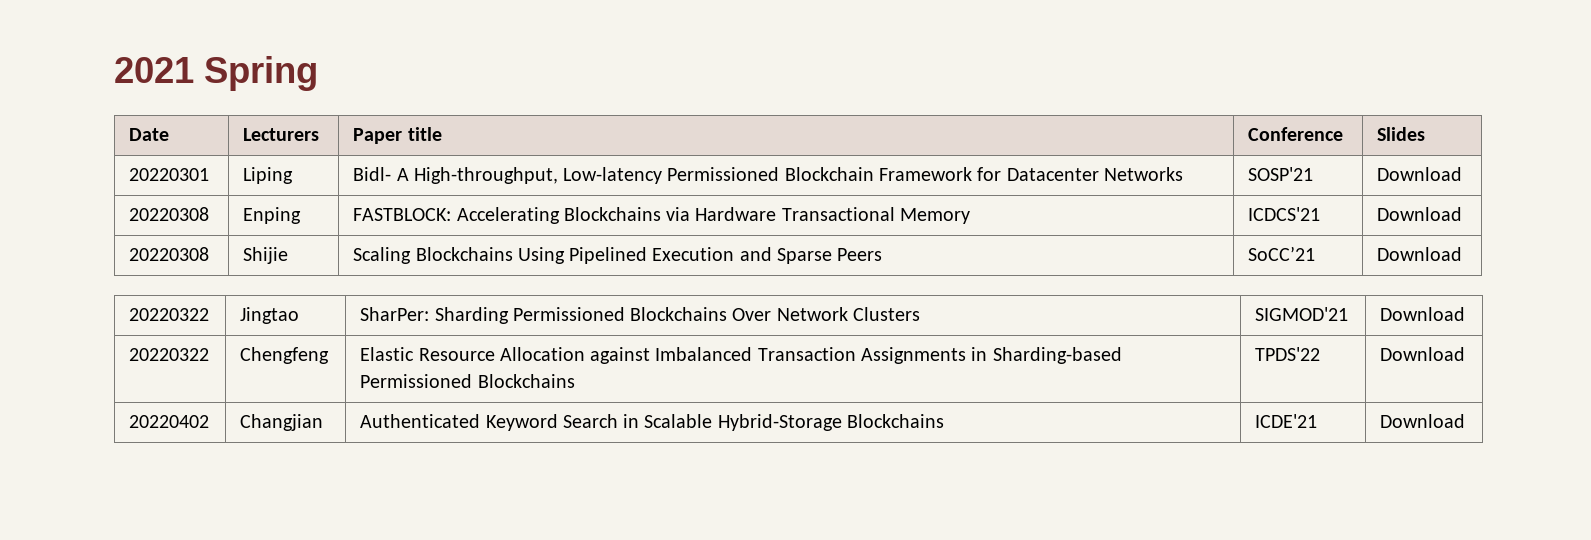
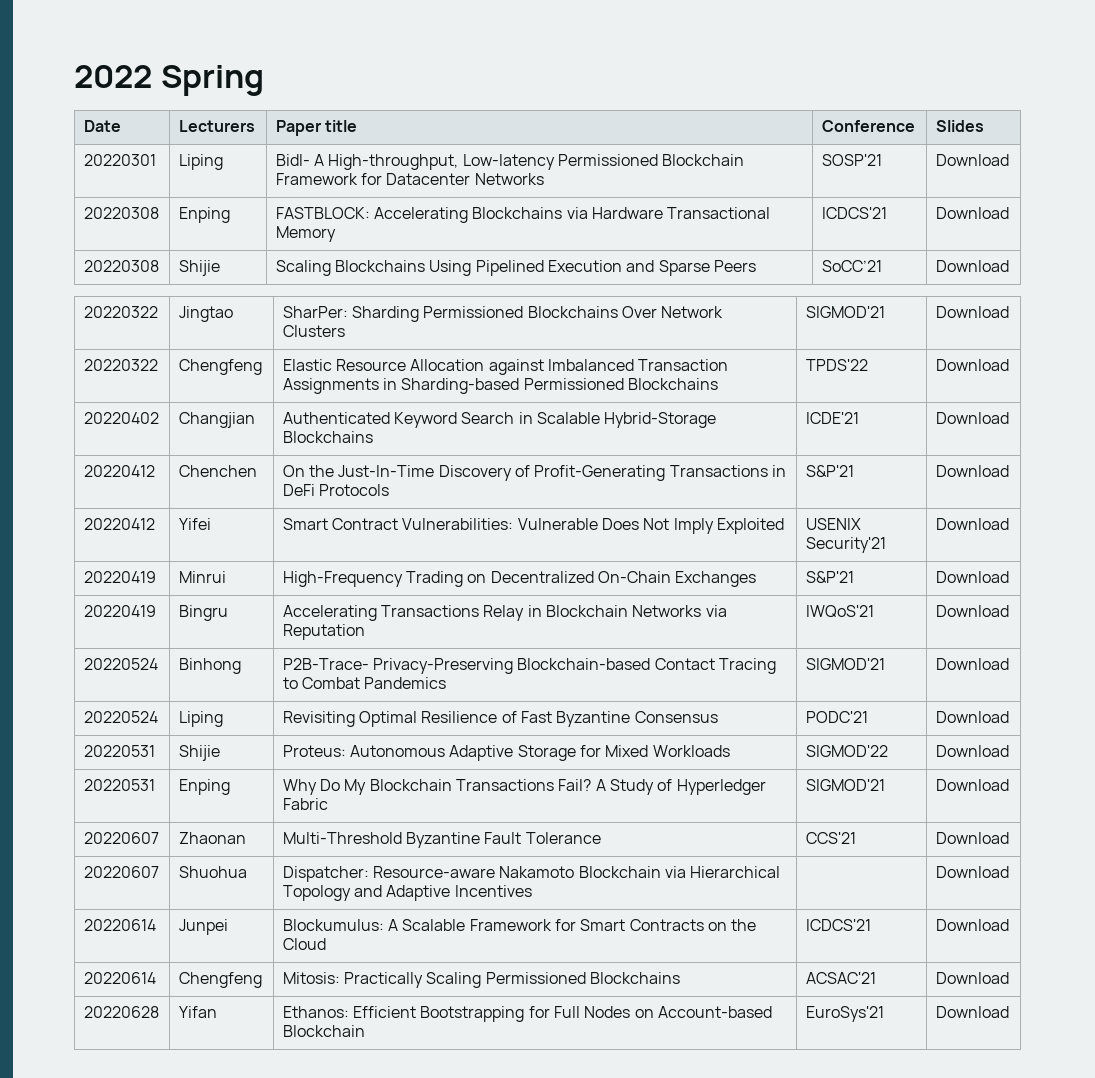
[114,57,194,83] 2021 -> [74,65,152,88] 2022
(1466, 421) none -> [83,465,155,477] [178,465,257,477] [282,465,786,481] [282,484,390,496] [805,465,854,477] [935,465,1009,477] [83,518,155,530] [178,518,211,530] [282,518,784,534] [805,518,861,530] [805,537,886,553] [935,518,1009,530] [83,571,156,583] [178,571,226,583] [282,571,757,587] [805,571,854,583] [935,571,1009,583] [83,605,156,617] [178,605,228,621] [282,605,727,621] [282,624,365,640] [805,605,874,618] [935,605,1009,617] [83,658,158,670] [178,658,241,674] [282,658,777,674] [282,677,447,689] [805,658,885,670] [935,658,1009,670] [83,711,158,723] [178,711,223,727] [282,711,718,727] [805,711,868,723] [935,711,1009,723] [83,745,155,757] [178,745,220,761] [282,745,730,761] [805,745,888,757] [935,745,1009,757] [83,779,155,791] [178,779,230,795] [282,779,766,795] [282,798,328,810] [805,779,885,791] [935,779,1009,791] [83,832,159,844] [178,832,246,844] [282,832,601,848] [805,832,856,844] [935,832,1009,844] [83,866,159,878] [178,866,247,878] [282,866,781,882] [282,885,532,901] [935,866,1009,878] [83,919,156,931] [178,919,228,935] [282,919,757,931] [282,938,326,950] [805,919,871,931] [935,919,1009,931] [83,972,156,984] [178,972,262,988] [282,972,681,988] [805,972,876,984] [935,972,1009,984] [83,1006,159,1018] [178,1006,217,1018] [282,1006,772,1022] [282,1025,365,1037] [805,1006,884,1022] [935,1006,1009,1018] // 20220412 | Chenchen | On the Just-In-Time Discovery of Profit-Generating Transactions in DeFi Protocols | S&P'21 | Download // 20220412 | Yifei | Smart Contract Vulnerabilities: Vulnerable Does Not Imply Exploited | USENIX Security'21 | Download // 20220419 | Minrui | High-Frequency Trading on Decentralized On-Chain Exchanges | S&P'21 | Download // 20220419 | Bingru | Accelerating Transactions Relay in Blockchain Networks via Reputation | IWQoS'21 | Download // 20220524 | Binhong | P2B-Trace- Privacy-Preserving Blockchain-based Contact Tracing to Combat Pandemics | SIGMOD'21 | Download // 20220524 | Liping | Revisiting Optimal Resilience of Fast Byzantine Consensus | PODC'21 | Download // 20220531 | Shijie | Proteus: Autonomous Adaptive Storage for Mixed Workloads | SIGMOD'22 | Download // 20220531 | Enping | Why Do My Blockchain Transactions Fail? A Study of Hyperledger Fabric | SIGMOD'21 | Download // 20220607 | Zhaonan | Multi-Threshold Byzantine Fault Tolerance | CCS'21 | Download // 20220607 | Shuohua | Dispatcher: Resource-aware Nakamoto Blockchain via Hierarchical Topology and Adaptive Incentives | | Download // 20220614 | Junpei | Blockumulus: A Scalable Framework for Smart Contracts on the Cloud | ICDCS'21 | Download // 20220614 | Chengfeng | Mitosis: Practically Scaling Permissioned Blockchains | ACSAC'21 | Download // 20220628 | Yifan | Ethanos: Efficient Bootstrapping for Full Nodes on Account-based Blockchain | EuroSys'21 | Download

